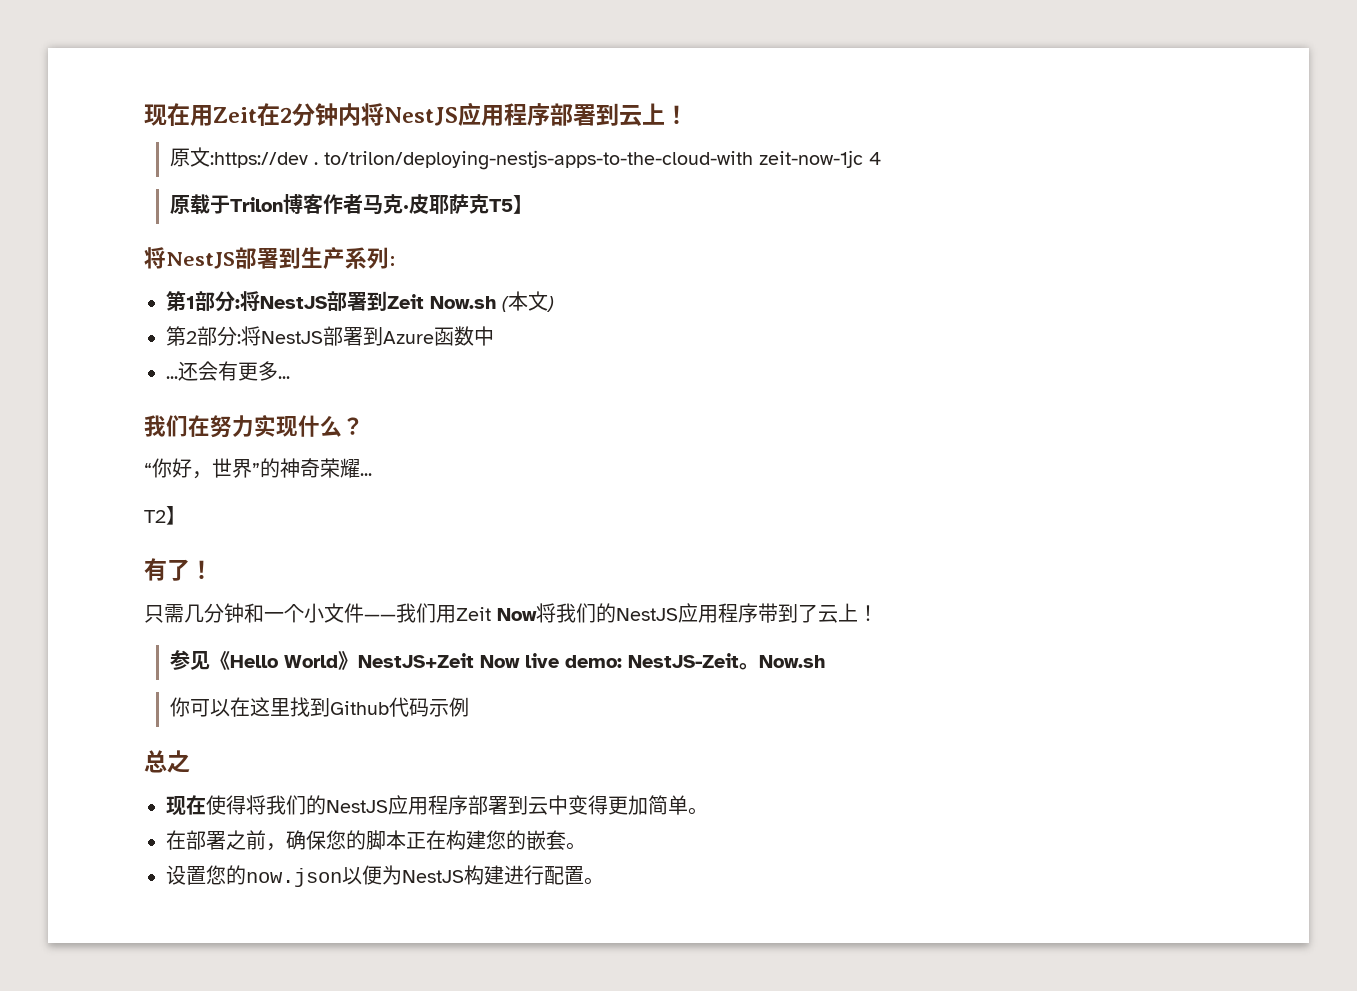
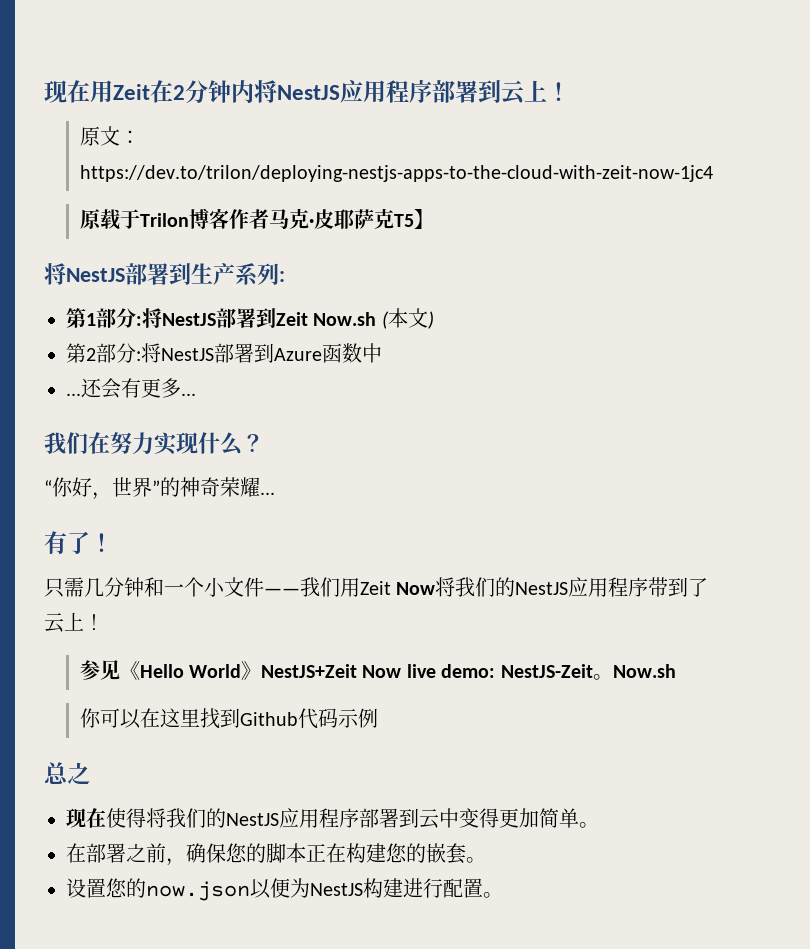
[209,150,881,170] :https://dev . to/trilon/deploying-nestjs-apps-to-the-cloud-with zeit-now-1jc 4 -> [119,130,140,144] [79,165,713,182] ：https://dev.to/trilon/deploying-nestjs-apps-to-the-cloud-with-zeit-now-1jc4
[144,506,186,525] // T2】 -> (275, 493) none

